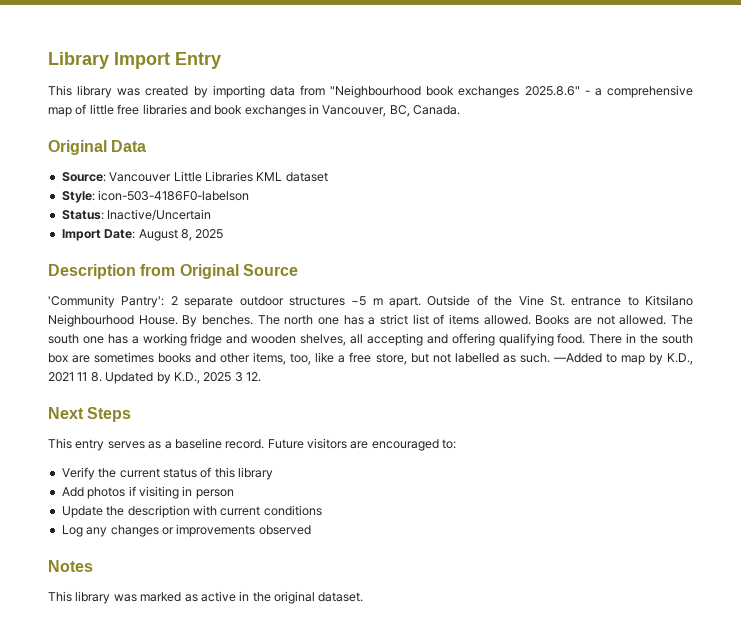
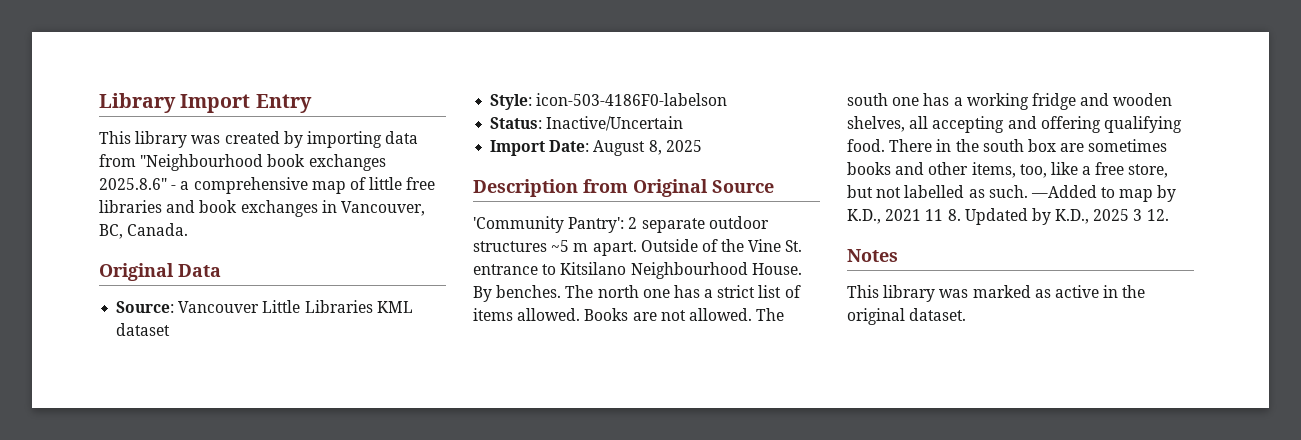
[48,407,132,422] [48,438,457,451] [61,467,273,480] [61,486,234,499] [61,505,322,518] [61,524,311,537] // Next Steps // This entry serves as a baseline record. Future visitors are encouraged to: // Verify the current status of this library // Add photos if visiting in person // Update the description with current conditions // Log any changes or improvements observed -> (1169, 215) none

